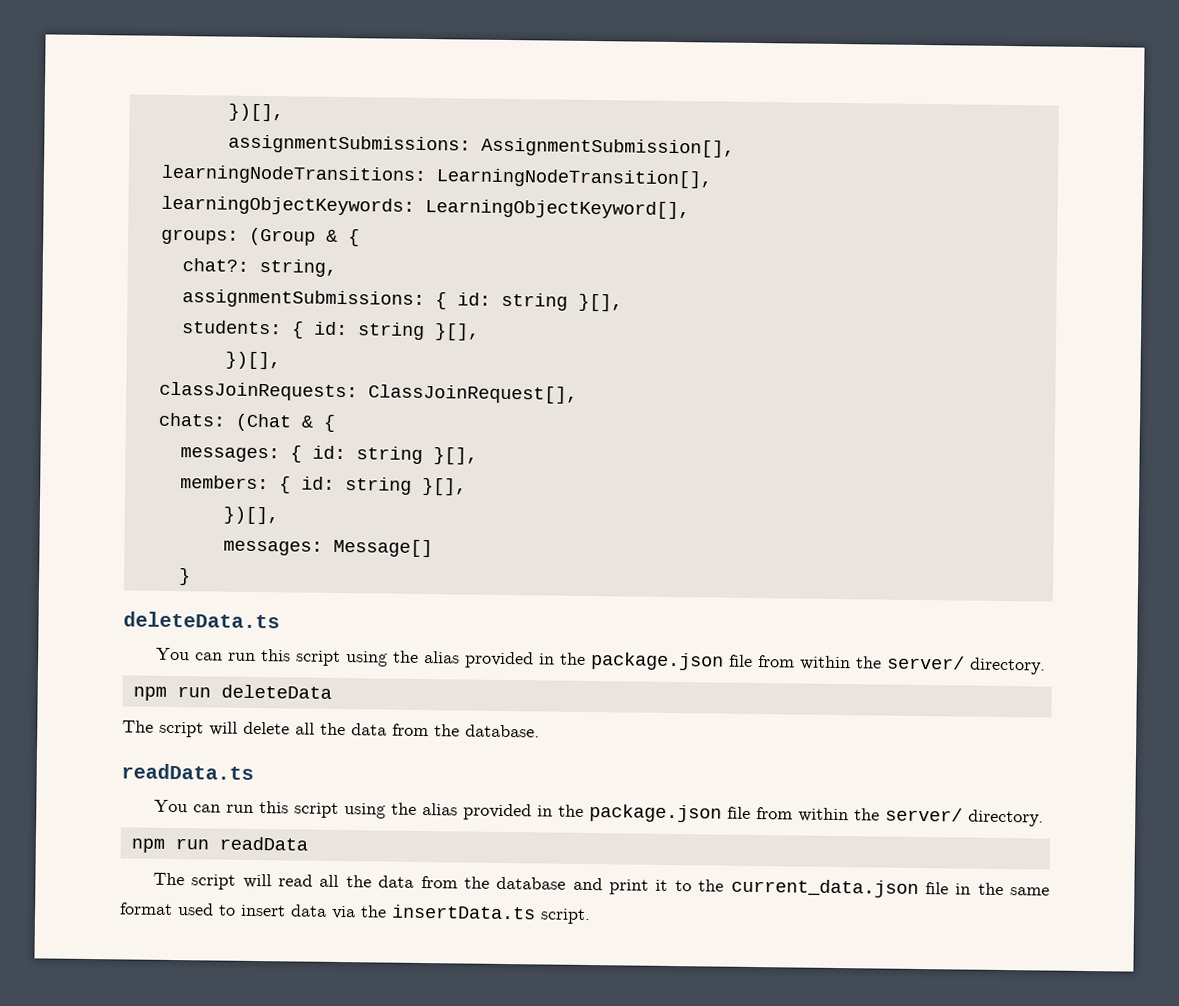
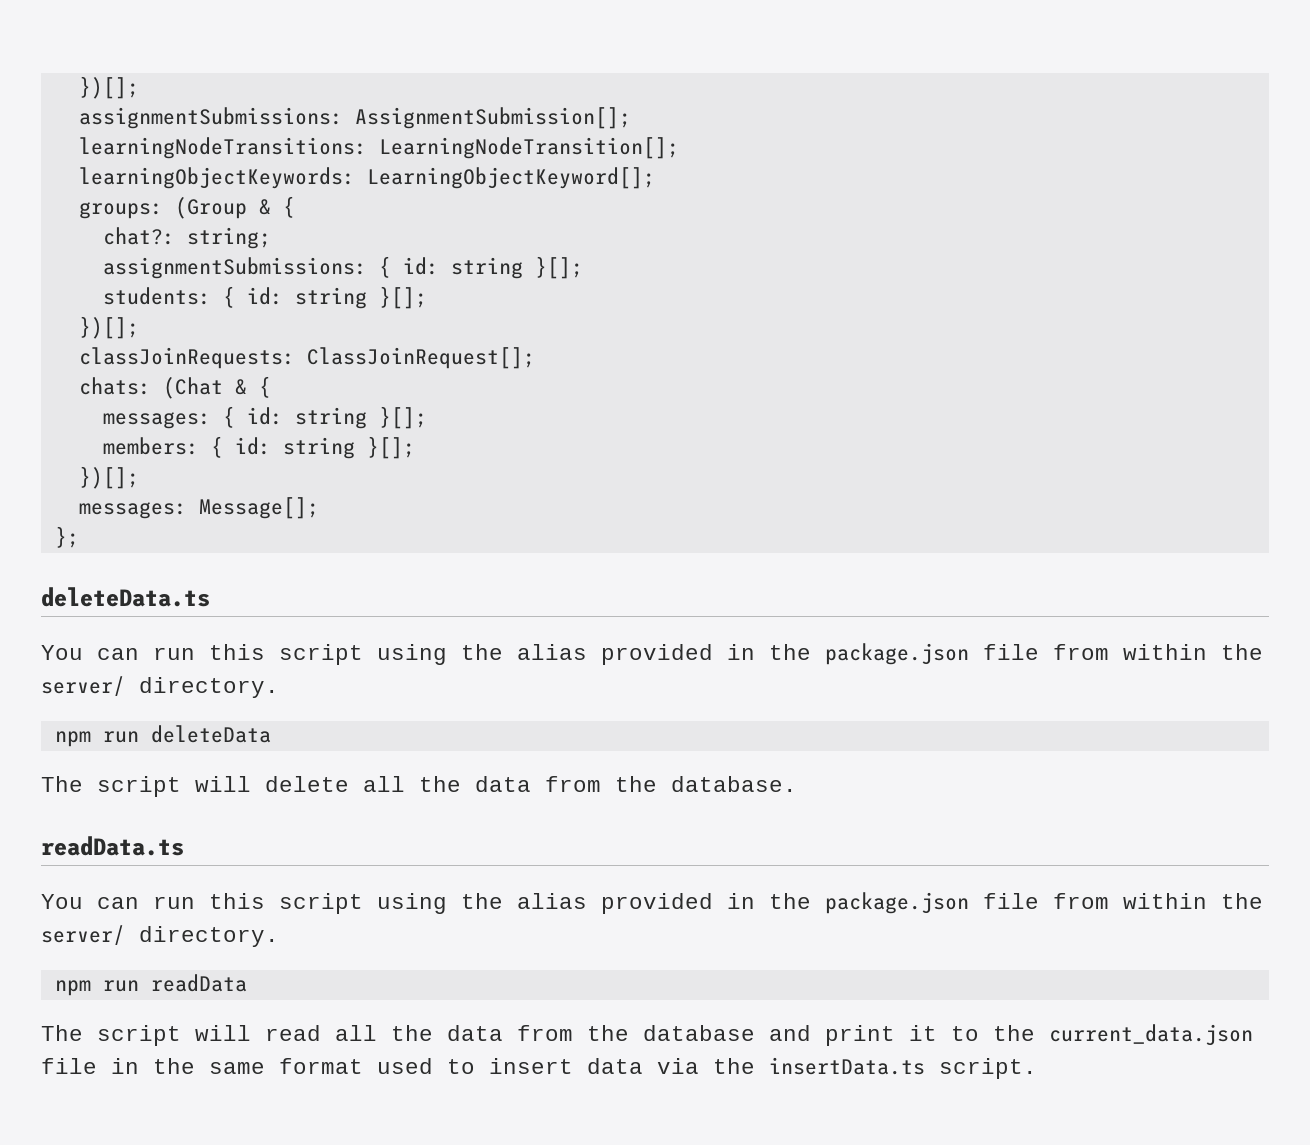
[227,103,284,122] [227,134,735,158] })[], // assignmentSubmissions: AssignmentSubmission[], -> [78,76,139,99] [78,107,631,129] })[]; // assignmentSubmissions: AssignmentSubmission[];
[435,168,713,189] LearningNodeTransition[], -> [378,137,679,159] LearningNodeTransition[];
[424,198,690,220] LearningObjectKeyword[], -> [366,167,655,189] LearningObjectKeyword[];
[258,259,337,277] string, -> [186,227,271,249] string;
[577,293,623,312] }[], -> [534,256,583,279] }[];
[433,323,480,341] [224,351,281,370] }[], // })[], -> [378,286,427,309] [78,316,139,339] }[]; // })[];
[367,384,578,404] ClassJoinRequest[], -> [306,347,535,369] ClassJoinRequest[];
[432,447,478,465] }[], -> [378,406,427,429] }[];
[421,477,467,496] [222,506,279,525] [222,538,433,558] [177,568,191,586] }[], // })[], // messages: Message[] // } -> [366,436,415,459] [78,466,139,489] [78,497,319,519] [54,526,79,548] }[]; // })[]; // messages: Message[]; // };

